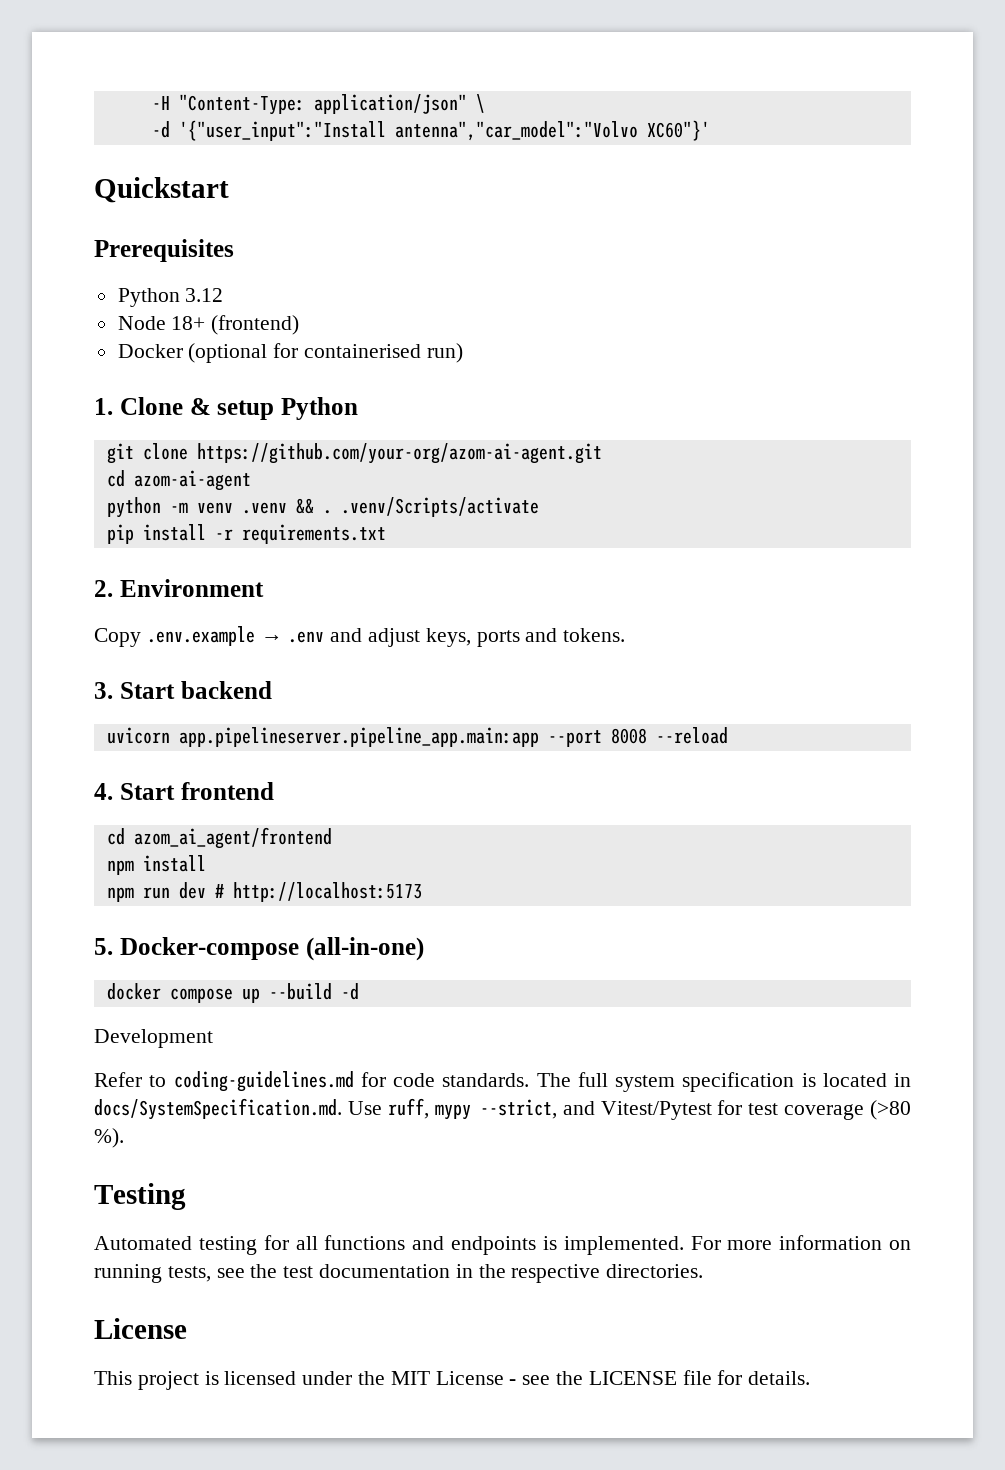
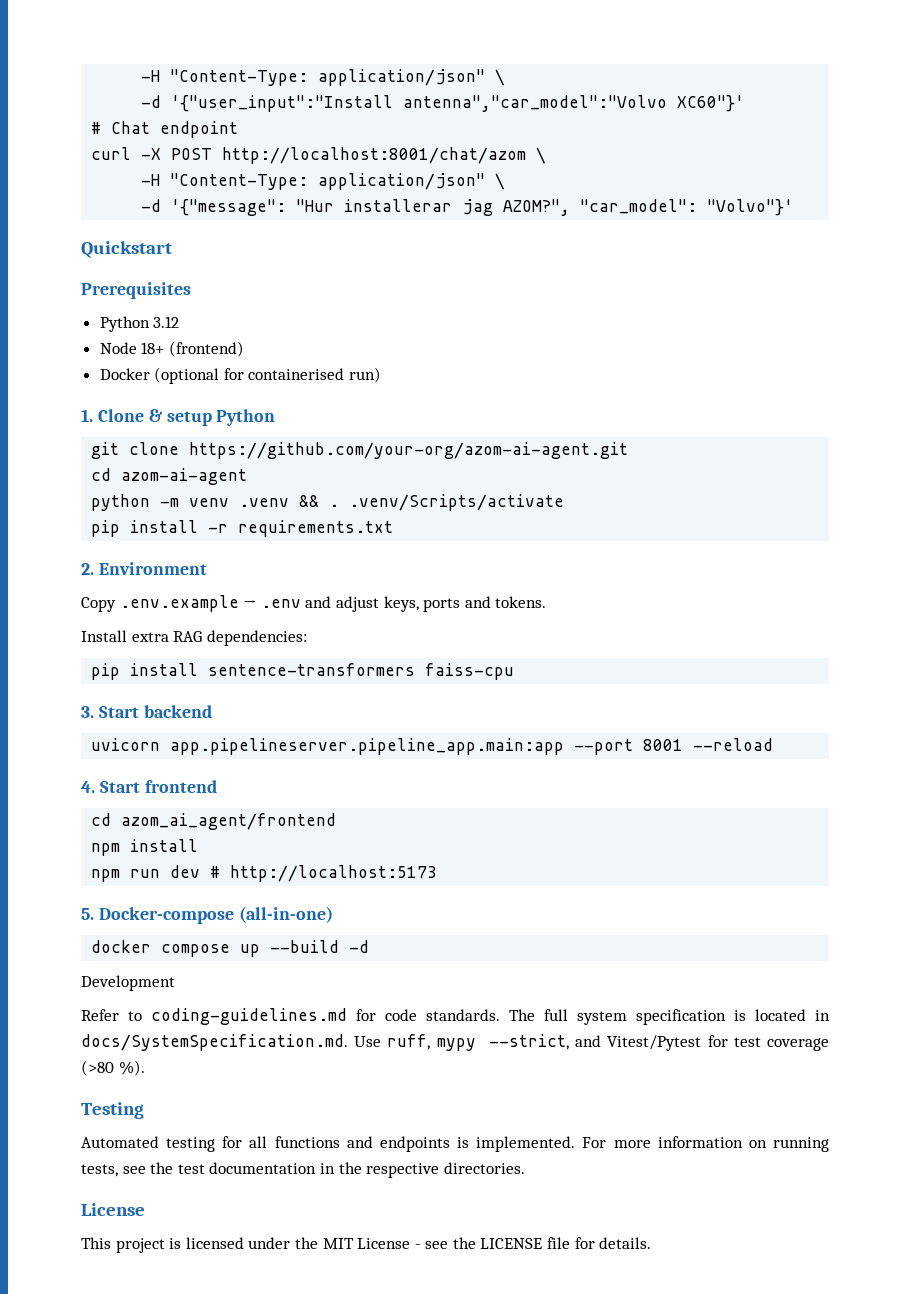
(710, 130) none -> [91,121,239,138] [91,147,547,164] [141,173,506,190] [141,199,794,216] // # Chat endpoint // curl -X POST http://localhost:8001/chat/azom \ // -H "Content-Type: application/json" \ // -d '{"message": "Hur installerar jag AZOM?", "car_model": "Volvo"}'
(626, 635) none -> [81,630,307,646] [91,663,515,680] // Install extra RAG dependencies: // pip install sentence-transformers faiss-cpu
[610,728,647,744] 8008 -> [643,739,684,751] 8001

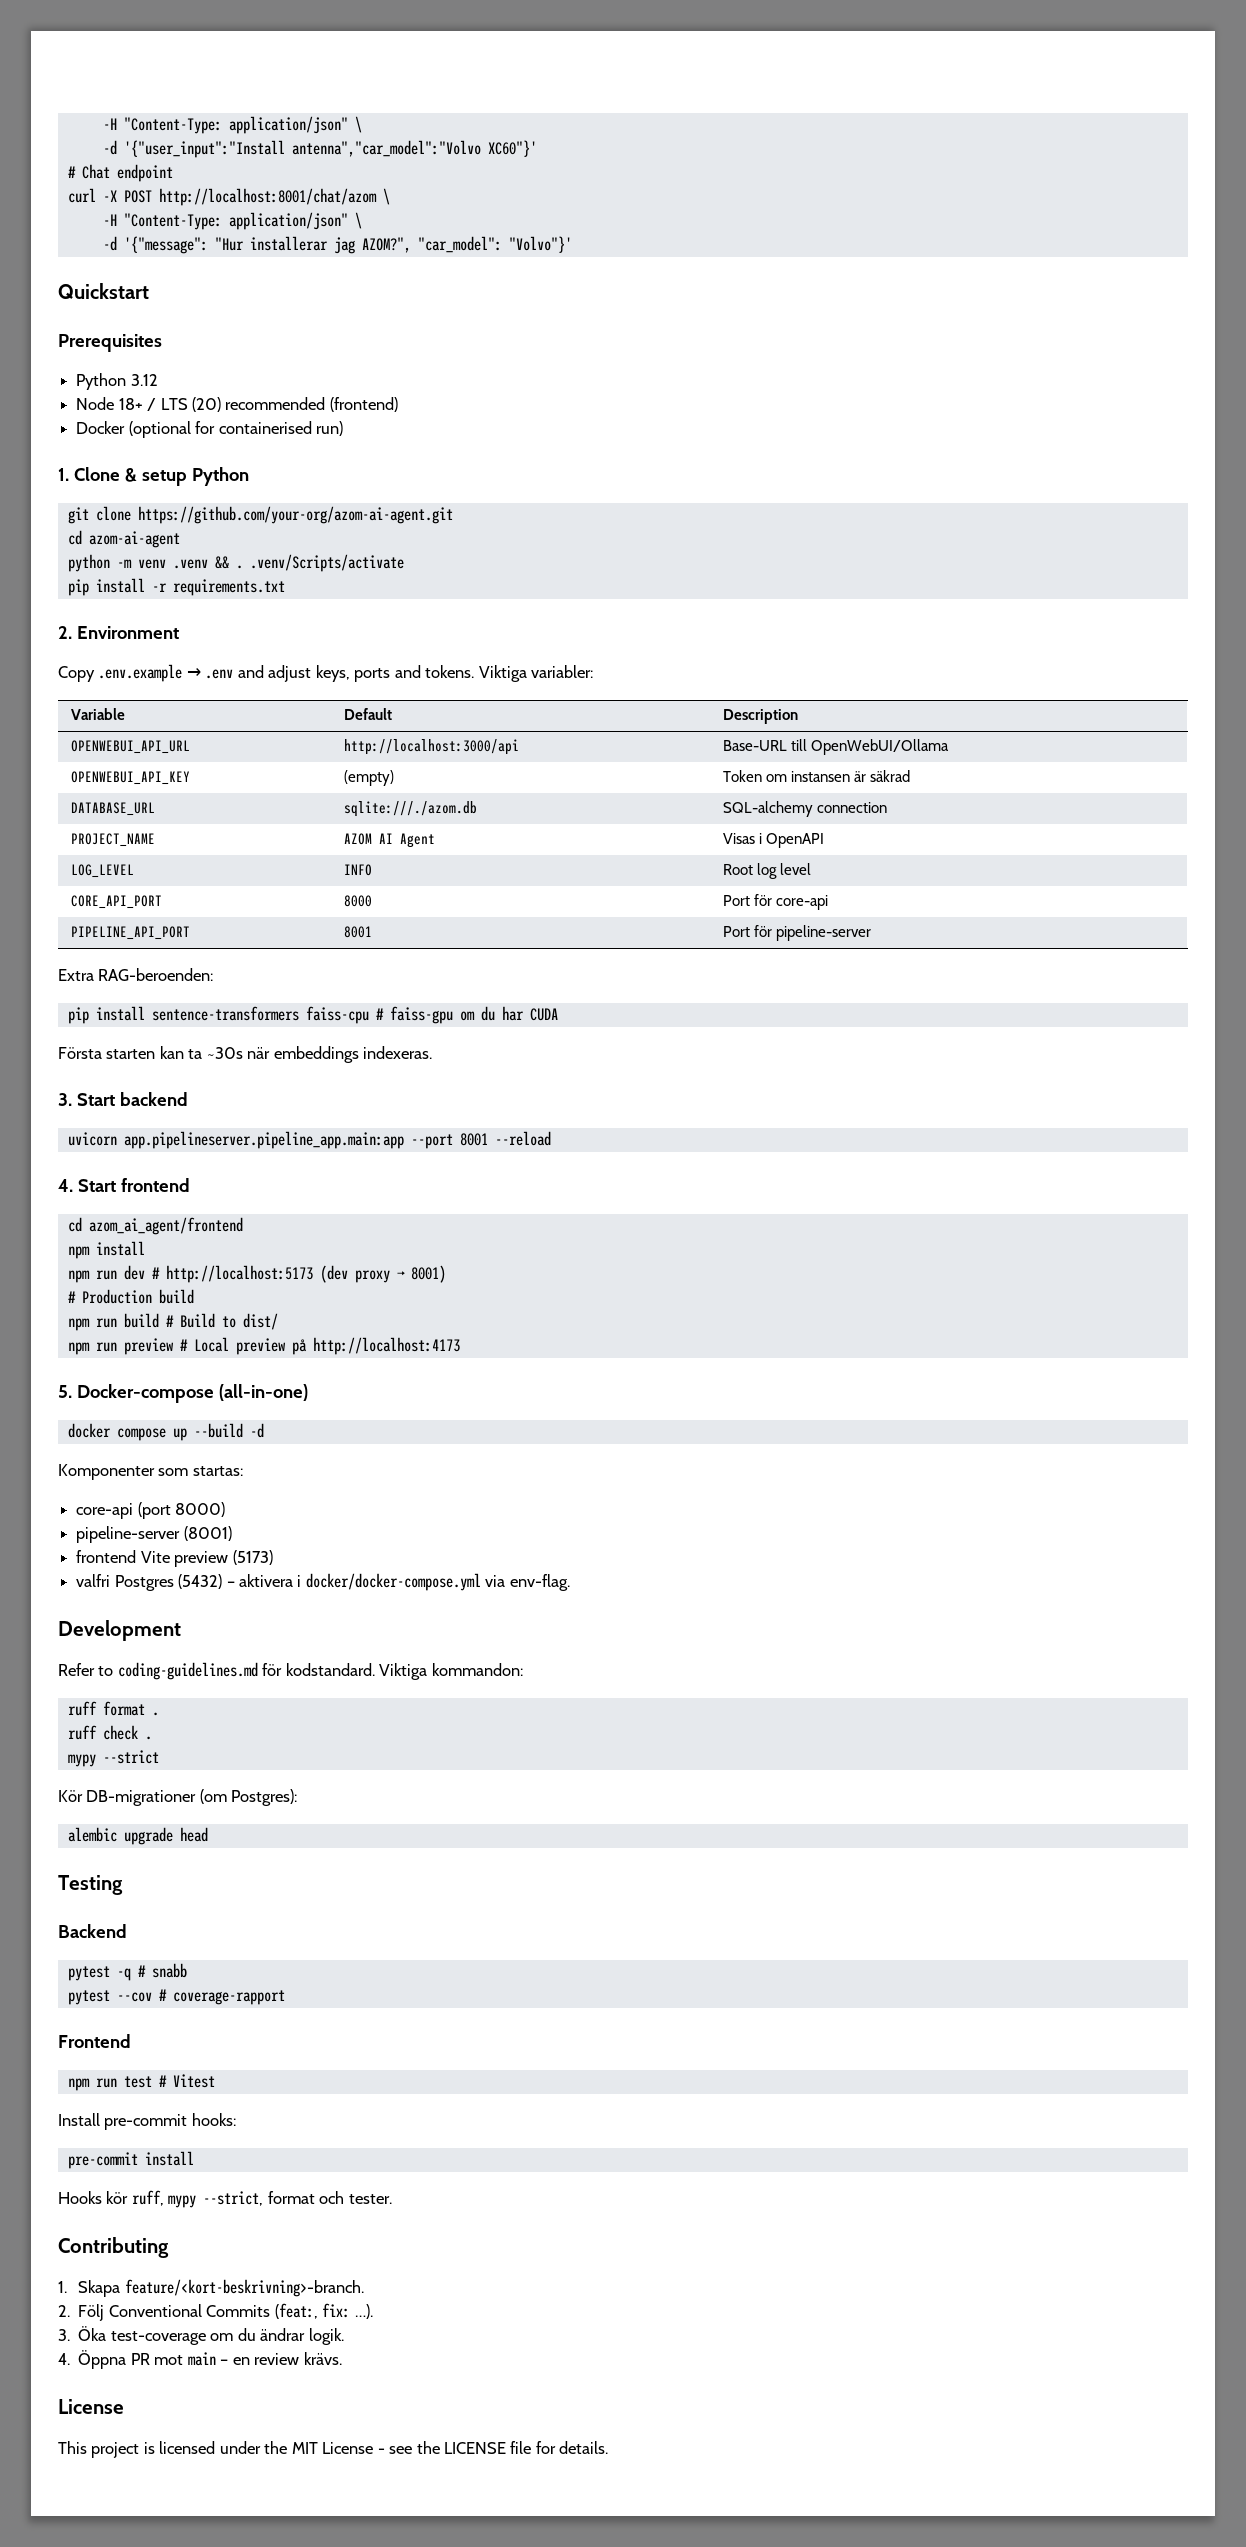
(165, 348) none -> [147,397,326,412] / LTS (20) recommended
[81,630,307,646] [91,663,515,680] // Install extra RAG dependencies: // pip install sentence-transformers faiss-cpu -> [478,665,594,682] [71,708,126,720] [344,708,393,720] [723,709,799,724] [71,740,191,754] [344,739,520,755] [723,739,950,755] [71,771,191,785] [344,770,395,786] [723,770,911,782] [71,802,156,816] [344,801,478,817] [723,801,888,817] [71,833,156,847] [344,833,436,848] [723,833,825,848] [71,864,135,878] [344,864,373,876] [723,863,812,879] [71,895,163,909] [344,895,373,907] [723,894,829,910] [71,926,191,940] [344,926,373,938] [723,925,872,941] [58,968,214,981] [67,1006,558,1024] [58,1046,433,1063] Viktiga variabler: // Variable | Default | Description // OPENWEBUI_API_URL | http://localhost:3000/api | Base-URL till OpenWebUI/Ollama // OPENWEBUI_API_KEY | (empty) | Token om instansen är säkrad // DATABASE_URL | sqlite:///./azom.db | SQL-alchemy connection // PROJECT_NAME | AZOM AI Agent | Visas i OpenAPI // LOG_LEVEL | INFO | Root log level // CORE_API_PORT | 8000 | Port för core-api // PIPELINE_API_PORT | 8001 | Port för pipeline-server // Extra RAG-beroenden: // pip install sentence-transformers faiss-cpu # faiss-gpu om du har CUDA // Första starten kan ta ~30s när embeddings indexeras.
(438, 873) none -> [319,1265,446,1283] [67,1289,194,1304] [67,1313,278,1331] [67,1337,460,1355] (dev proxy → 8001) // # Production build // npm run build # Build to dist/ // npm run preview # Local preview på http://localhost:4173
[81,975,175,991] [81,1008,830,1025] [81,1034,829,1051] [81,1060,145,1076] [81,1102,144,1119] [81,1136,829,1152] [81,1162,525,1178] Development // Refer to coding-guidelines.md for code standards. The full system specification is located in docs/SystemSpecification.md. Use ruff, mypy --strict, and Vitest/Pytest for test coverage (>80 %). // Testing // Automated testing for all functions and endpoints is implemented. For more information on running tests, see the test documentation in the respective directories. -> [58,1464,243,1480] [76,1502,226,1519] [76,1526,232,1543] [76,1550,273,1567] [76,1573,570,1591] [58,1620,181,1641] [58,1662,523,1680] [67,1701,159,1716] [67,1725,152,1740] [67,1750,159,1767] [58,1789,298,1806] [67,1827,208,1845] [58,1875,123,1895] [58,1924,127,1938] [67,1963,187,1981] [67,1989,285,2005] [58,2034,131,2048] [67,2074,215,2091] [58,2113,236,2130] [67,2151,194,2169] [58,2190,392,2208] [58,2237,169,2258] [58,2279,364,2297] [58,2303,373,2321] [58,2326,344,2345] [58,2350,342,2369] Komponenter som startas: // core-api (port 8000) // pipeline-server (8001) // frontend Vite preview (5173) // valfri Postgres (5432) – aktivera i docker/docker-compose.yml via env-flag. // Development // Refer to coding-guidelines.md för kodstandard. Viktiga kommandon: // ruff format . // ruff check . // mypy --strict // Kör DB-migrationer (om Postgres): // alembic upgrade head // Testing // Backend // pytest -q # snabb // pytest --cov # coverage-rapport // Frontend // npm run test # Vitest // Install pre-commit hooks: // pre-commit install // Hooks kör ruff, mypy --strict, format och tester. // Contributing // 1. Skapa feature/<kort-beskrivning>-branch. // 2. Följ Conventional Commits (feat:, fix: …). // 3. Öka test-coverage om du ändrar logik. // 4. Öppna PR mot main – en review krävs.

